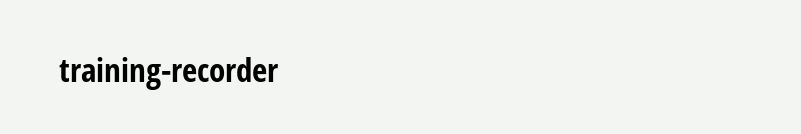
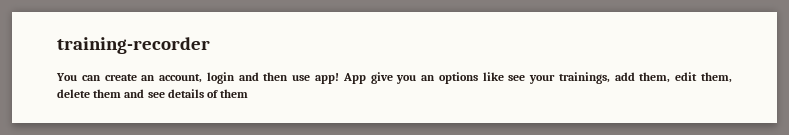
(279, 73) none -> [56,72,732,84] [57,89,249,98] // You can create an account, login and then use app! App give you an options like see your trainings, add them, edit them, delete them and see details of them

